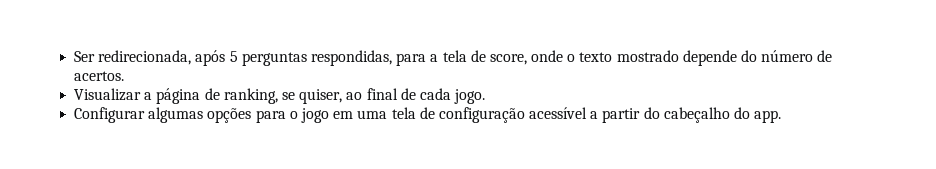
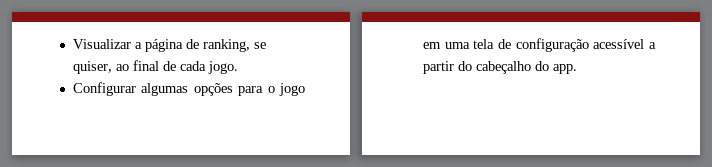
[74,50,833,66] [74,71,125,81] Ser redirecionada, após 5 perguntas respondidas, para a tela de score, onde o texto mostrado depende do número de acertos. // -> (72, 44) none

